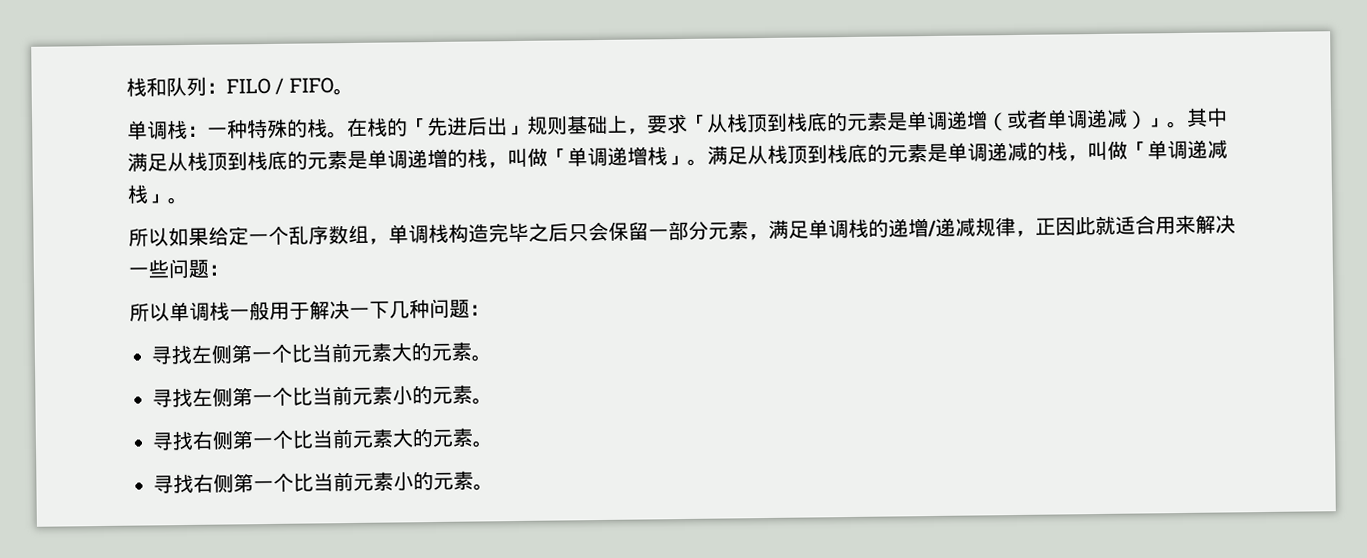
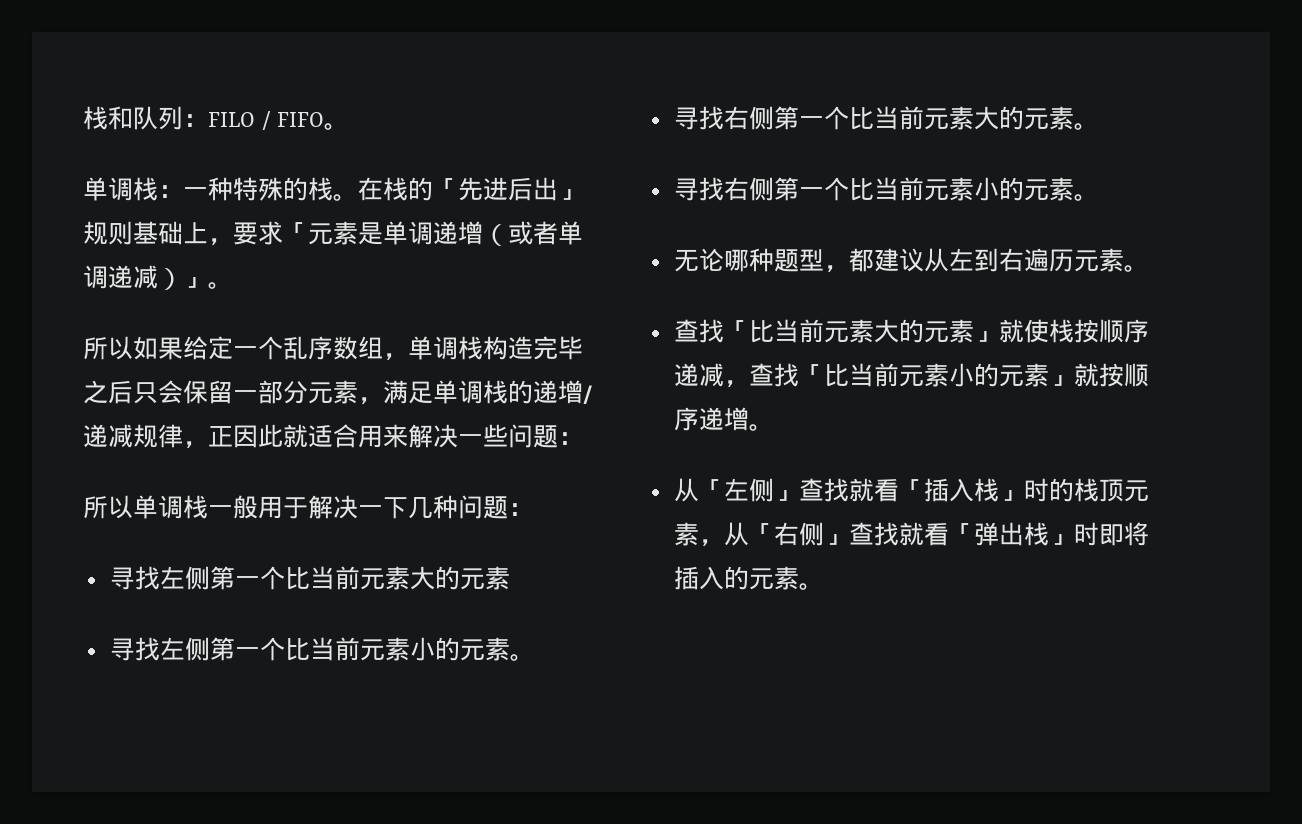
[707,112,848,133] 从栈顶到栈底的 -> (308, 232) none
[1186,107,1228,127] [127,139,1228,172] [127,184,189,205] 其中满足从栈顶到栈底的元素是单调递增的栈，叫做「单调递增栈」。满足从栈顶到栈底的元素是单调递减的栈，叫做「单调递减栈」。 -> (233, 285) none
[471,354,492,362] 。 -> (510, 578) none
(494, 487) none -> [673,248,1149,273] [673,319,1149,343] [673,363,1149,388] [673,407,774,431] [673,478,1149,502] [673,522,1149,547] [673,566,824,590] // 无论哪种题型，都建议从左到右遍历元素。 // 查找「比当前元素大的元素」就使栈按顺序递减，查找「比当前元素小的元素」就按顺序递增。 // 从「左侧」查找就看「插入栈」时的栈顶元素，从「右侧」查找就看「弹出栈」时即将插入的元素。

